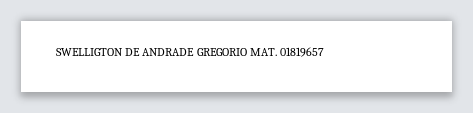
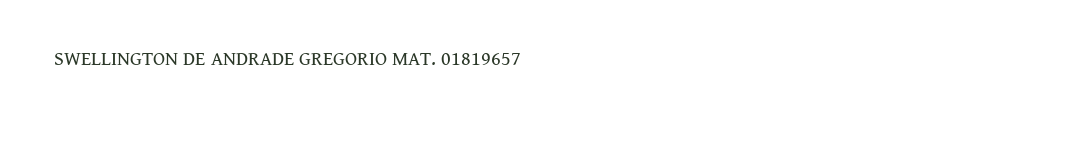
[56,48,123,56] SWELLIGTON -> [54,53,178,65] SWELLINGTON

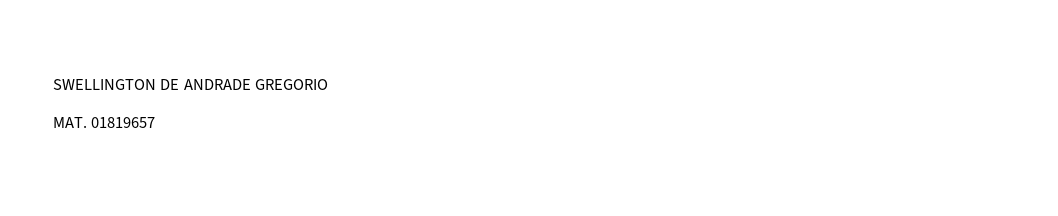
(387, 59) none -> (329, 84) //

